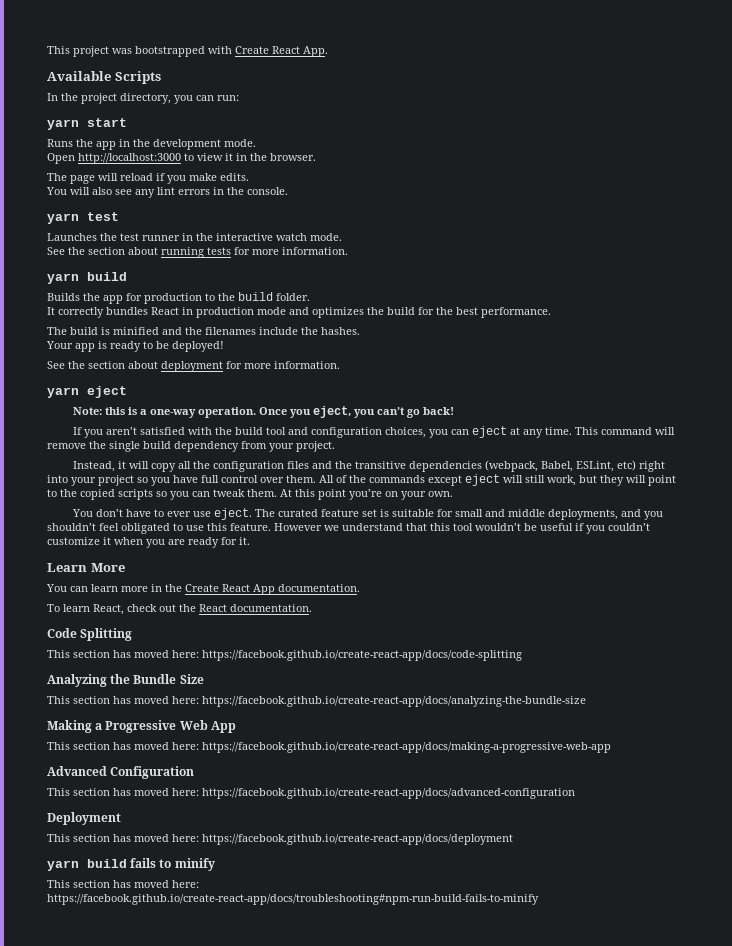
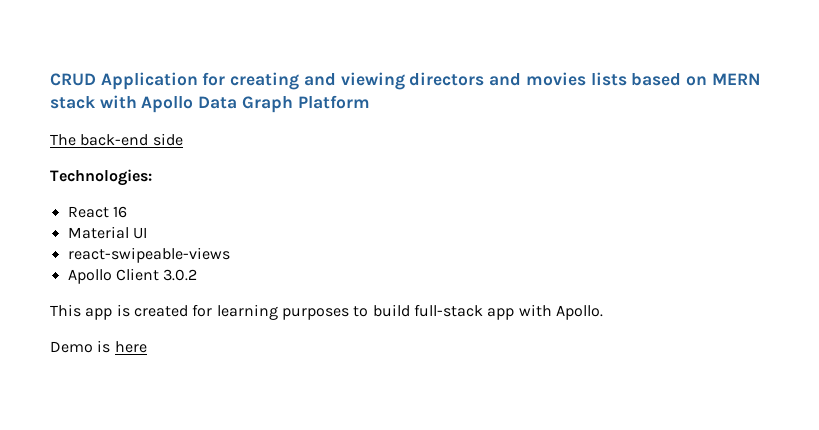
[47,46,328,57] [47,71,161,84] [47,93,239,104] [47,118,127,130] [47,139,256,150] [47,153,316,164] [47,173,249,184] [46,187,288,198] [47,212,119,224] [47,233,342,241] [47,247,348,258] [47,272,127,284] [47,292,310,304] [47,307,551,318] [47,327,360,335] [46,341,224,352] [47,361,340,372] [47,386,127,398] [72,406,454,418] [72,426,675,438] [47,441,335,452] [72,460,665,472] [47,474,676,486] [47,489,453,500] [71,508,663,520] [47,523,650,534] [47,537,250,548] [47,563,125,572] [46,584,360,595] [47,604,312,615] [47,628,133,641] [47,650,522,661] [47,674,204,687] [47,696,586,707] [47,720,236,733] [47,742,611,753] [47,766,195,779] [47,788,575,799] [47,812,121,825] [47,834,513,845] [47,858,215,871] [47,880,199,888] [47,894,539,905] This project was bootstrapped with Create React App. // Available Scripts // In the project directory, you can run: // yarn start // Runs the app in the development mode. // Open http://localhost:3000 to view it in the browser. // The page will reload if you make edits. // You will also see any lint errors in the console. // yarn test // Launches the test runner in the interactive watch mode. // See the section about running tests for more information. // yarn build // Builds the app for production to the build folder. // It correctly bundles React in production mode and optimizes the build for the best performance. // The build is minified and the filenames include the hashes. // Your app is ready to be deployed! // See the section about deployment for more information. // yarn eject // Note: this is a one-way operation. Once you eject, you can’t go back! // If you aren’t satisfied with the build tool and configuration choices, you can eject at any time. This command will remove the single build dependency from your project. // Instead, it will copy all the configuration files and the transitive dependencies (webpack, Babel, ESLint, etc) right into your project so you have full control over them. All of the commands except eject will still work, but they will point to the copied scripts so you can tweak them. At this point you’re on your own. // You don’t have to ever use eject. The curated feature set is suitable for small and middle deployments, and you shouldn’t feel obligated to use this feature. However we understand that this tool wouldn’t be useful if you couldn’t customize it when you are ready for it. // Learn More // You can learn more in the Create React App documentation. // To learn React, check out the React documentation. // Code Splitting // This section has moved here: https://facebook.github.io/create-react-app/docs/code-splitting // Analyzing the Bundle Size // This section has moved here: https://facebook.github.io/create-react-app/docs/analyzing-the-bundle-size // Making a Progressive Web App // This section has moved here: https://facebook.github.io/create-react-app/docs/making-a-progressive-web-app // Advanced Configuration // This section has moved here: https://facebook.github.io/create-react-app/docs/advanced-configuration // Deployment // This section has moved here: https://facebook.github.io/create-react-app/docs/deployment // yarn build fails to minify // This section has moved here: https://facebook.github.io/create-react-app/docs/troubleshooting#npm-run-build-fails-to-minify -> [50,72,761,90] [50,95,370,113] [50,133,183,146] [50,169,152,186] [67,206,127,218] [67,226,147,239] [67,247,230,263] [67,268,198,284] [50,304,603,320] [50,340,147,353] CRUD Application for creating and viewing directors and movies lists based on MERN stack with Apollo Data Graph Platform // The back-end side // Technologies: // React 16 // Material UI // react-swipeable-views // Apollo Client 3.0.2 // This app is created for learning purposes to build full-stack app with Apollo. // Demo is here

